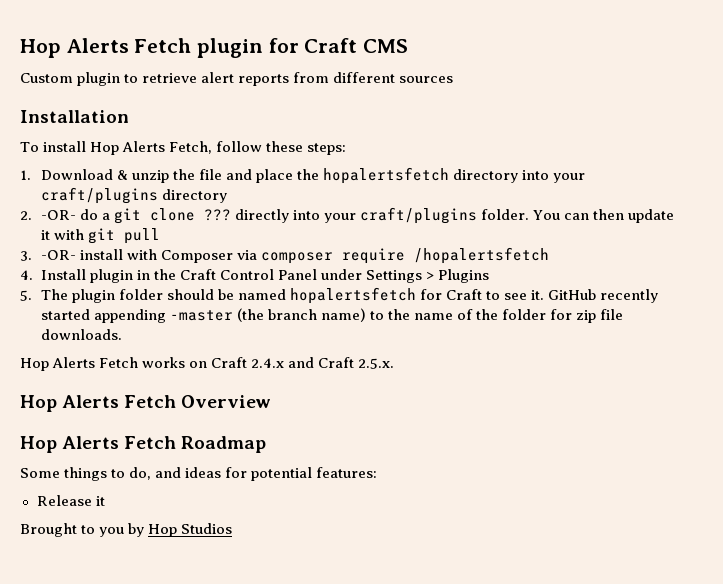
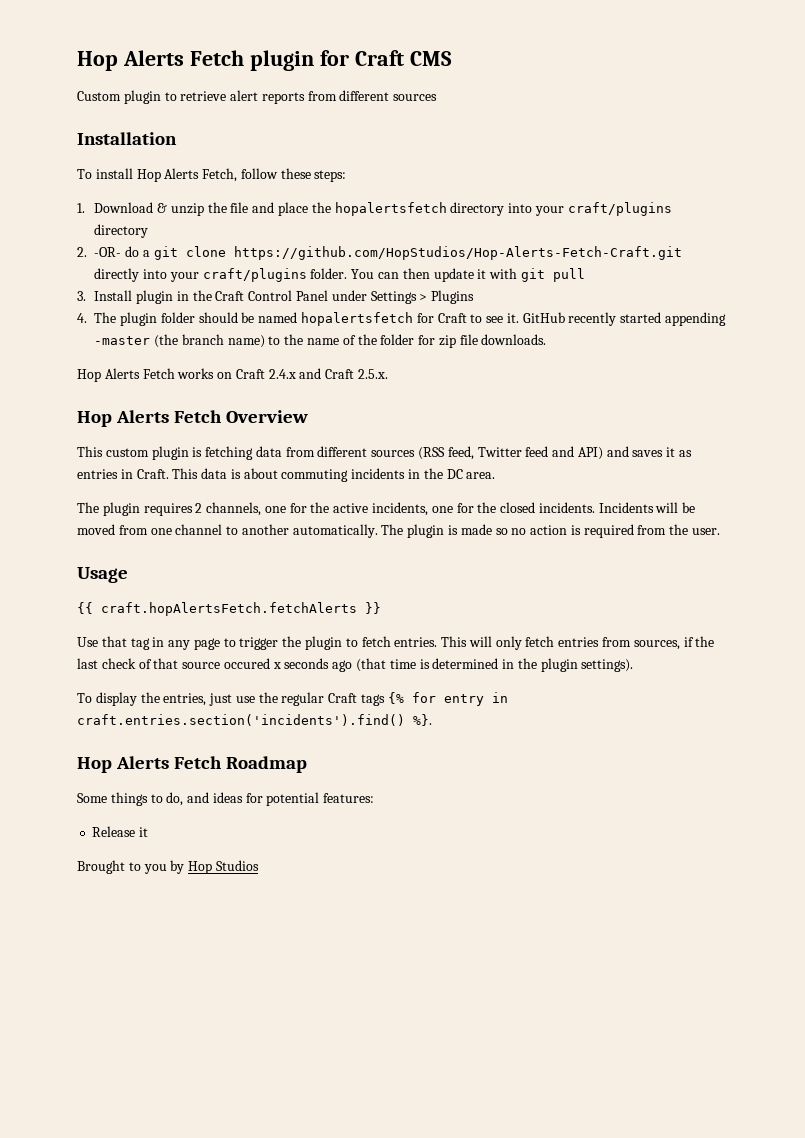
[203,209,231,221] ??? -> [233,246,682,260] https://github.com/HopStudios/Hop-Alerts-Fetch-Craft.git
[40,247,549,264] [20,270,33,280] -OR- install with Composer via composer require /hopalertsfetch // 4. -> (86, 296) none
[20,290,32,301] 5. -> [77,313,87,323] 4.
(272, 401) none -> [77,446,693,460] [77,468,496,482] [77,502,696,516] [77,524,721,538] [77,567,128,583] [77,602,381,616] [77,636,715,650] [77,658,634,672] [77,692,508,706] [77,714,432,726] // This custom plugin is fetching data from different sources (RSS feed, Twitter feed and API) and saves it as entries in Craft. This data is about commuting incidents in the DC area. // The plugin requires 2 channels, one for the active incidents, one for the closed incidents. Incidents will be moved from one channel to another automatically. The plugin is made so no action is required from the user. // Usage // {{ craft.hopAlertsFetch.fetchAlerts }} // Use that tag in any page to trigger the plugin to fetch entries. This will only fetch entries from sources, if the last check of that source occured x seconds ago (that time is determined in the plugin settings). // To display the entries, just use the regular Craft tags {% for entry in craft.entries.section('incidents').find() %}.

